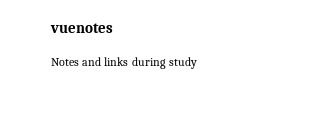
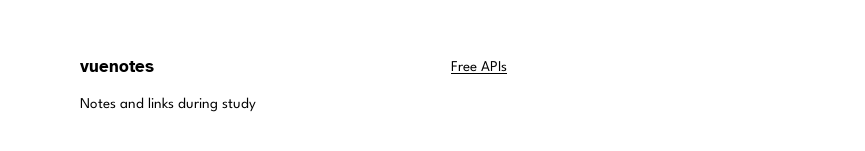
(197, 63) none -> [451,61,508,72] // Free APIs

